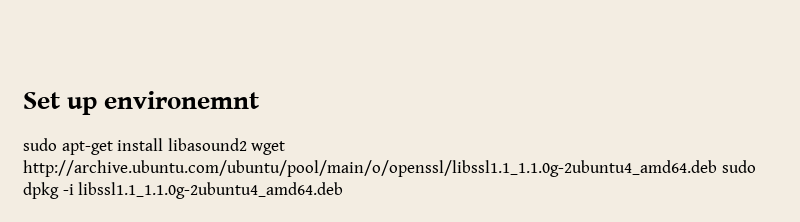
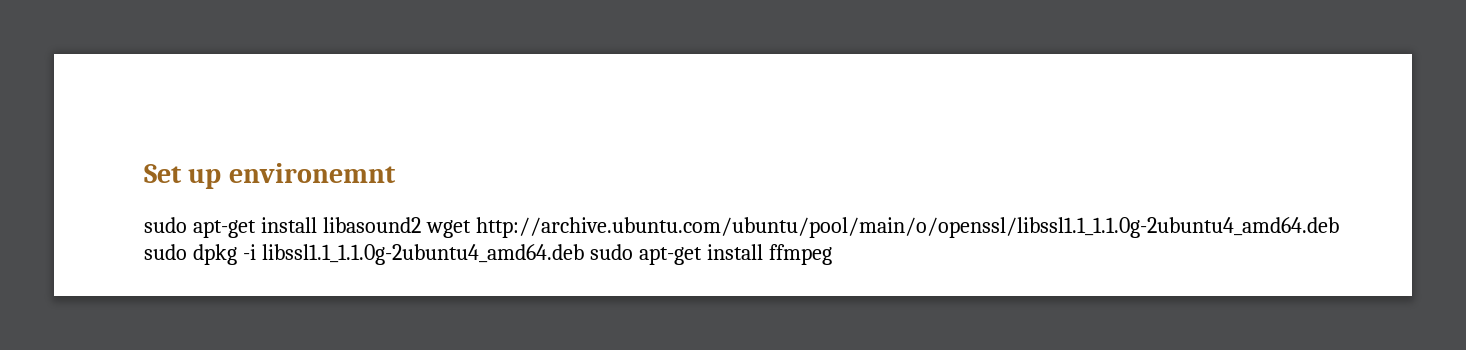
(344, 190) none -> [589,244,832,265] sudo apt-get install ffmpeg

